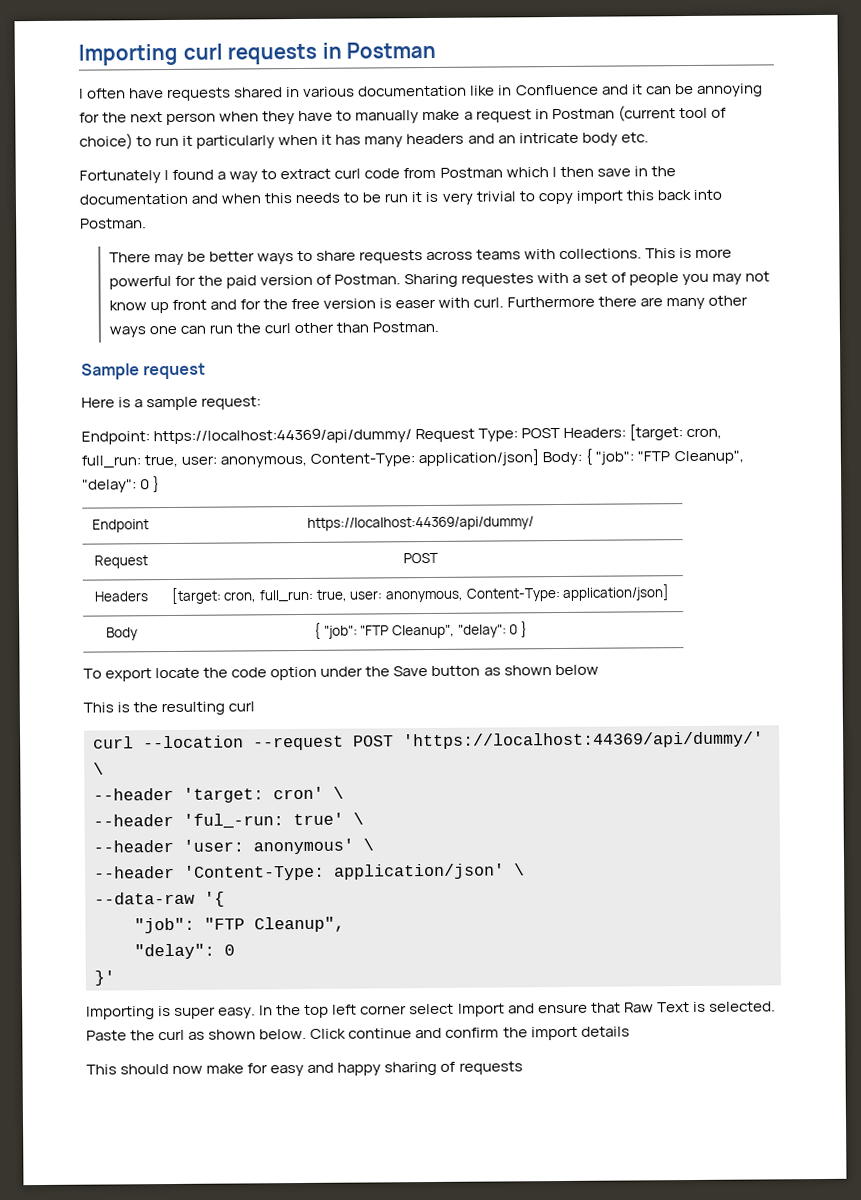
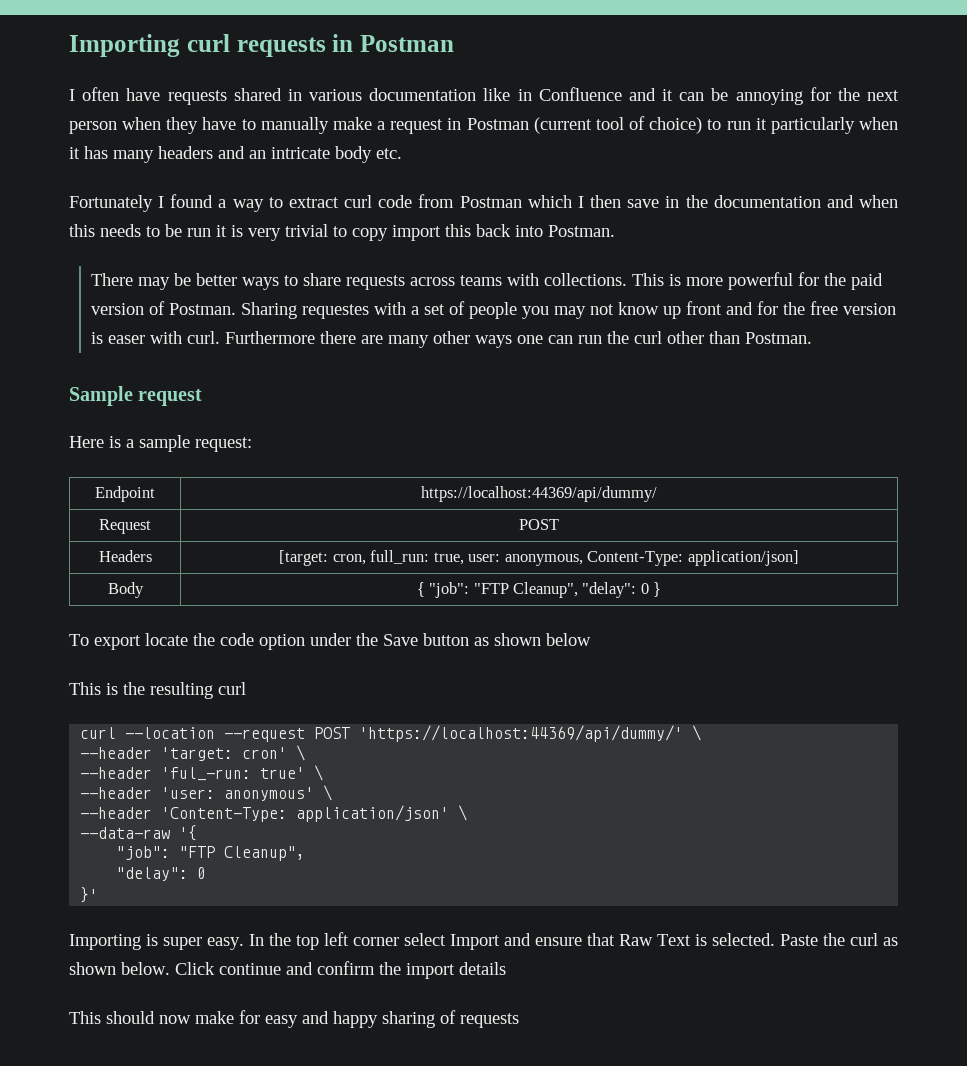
[81,424,723,445] [81,448,744,469] [82,476,161,493] // Endpoint: https://localhost:44369/api/dummy/ Request Type: POST Headers: [target: cron, full_run: true, user: anonymous, Content-Type: application/json] Body: { "job": "FTP Cleanup", "delay": 0 } -> (252, 444) none

